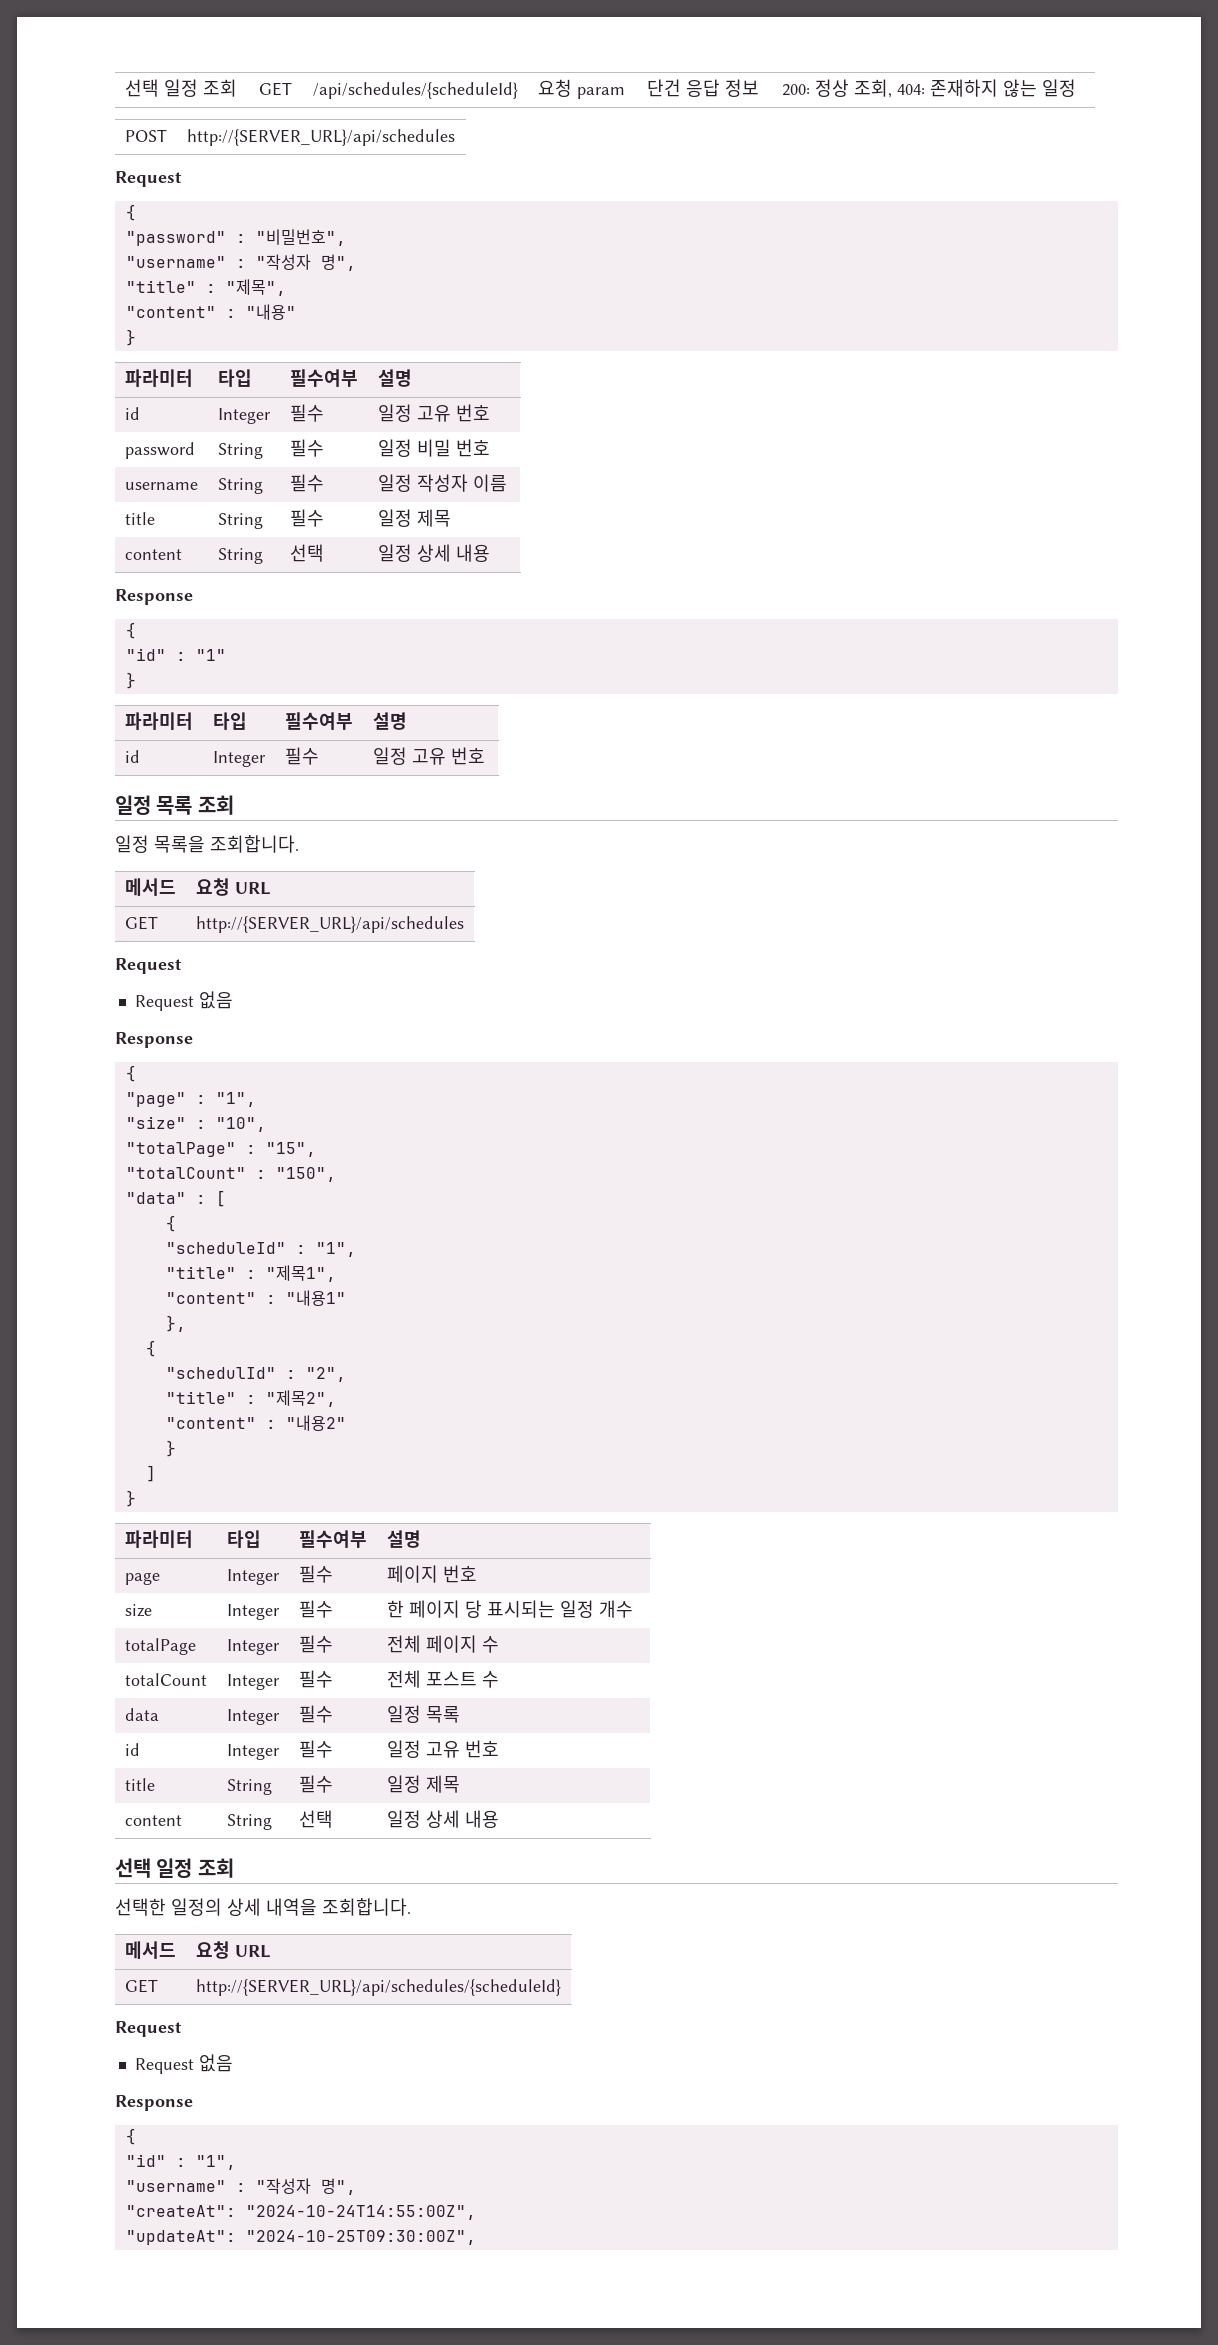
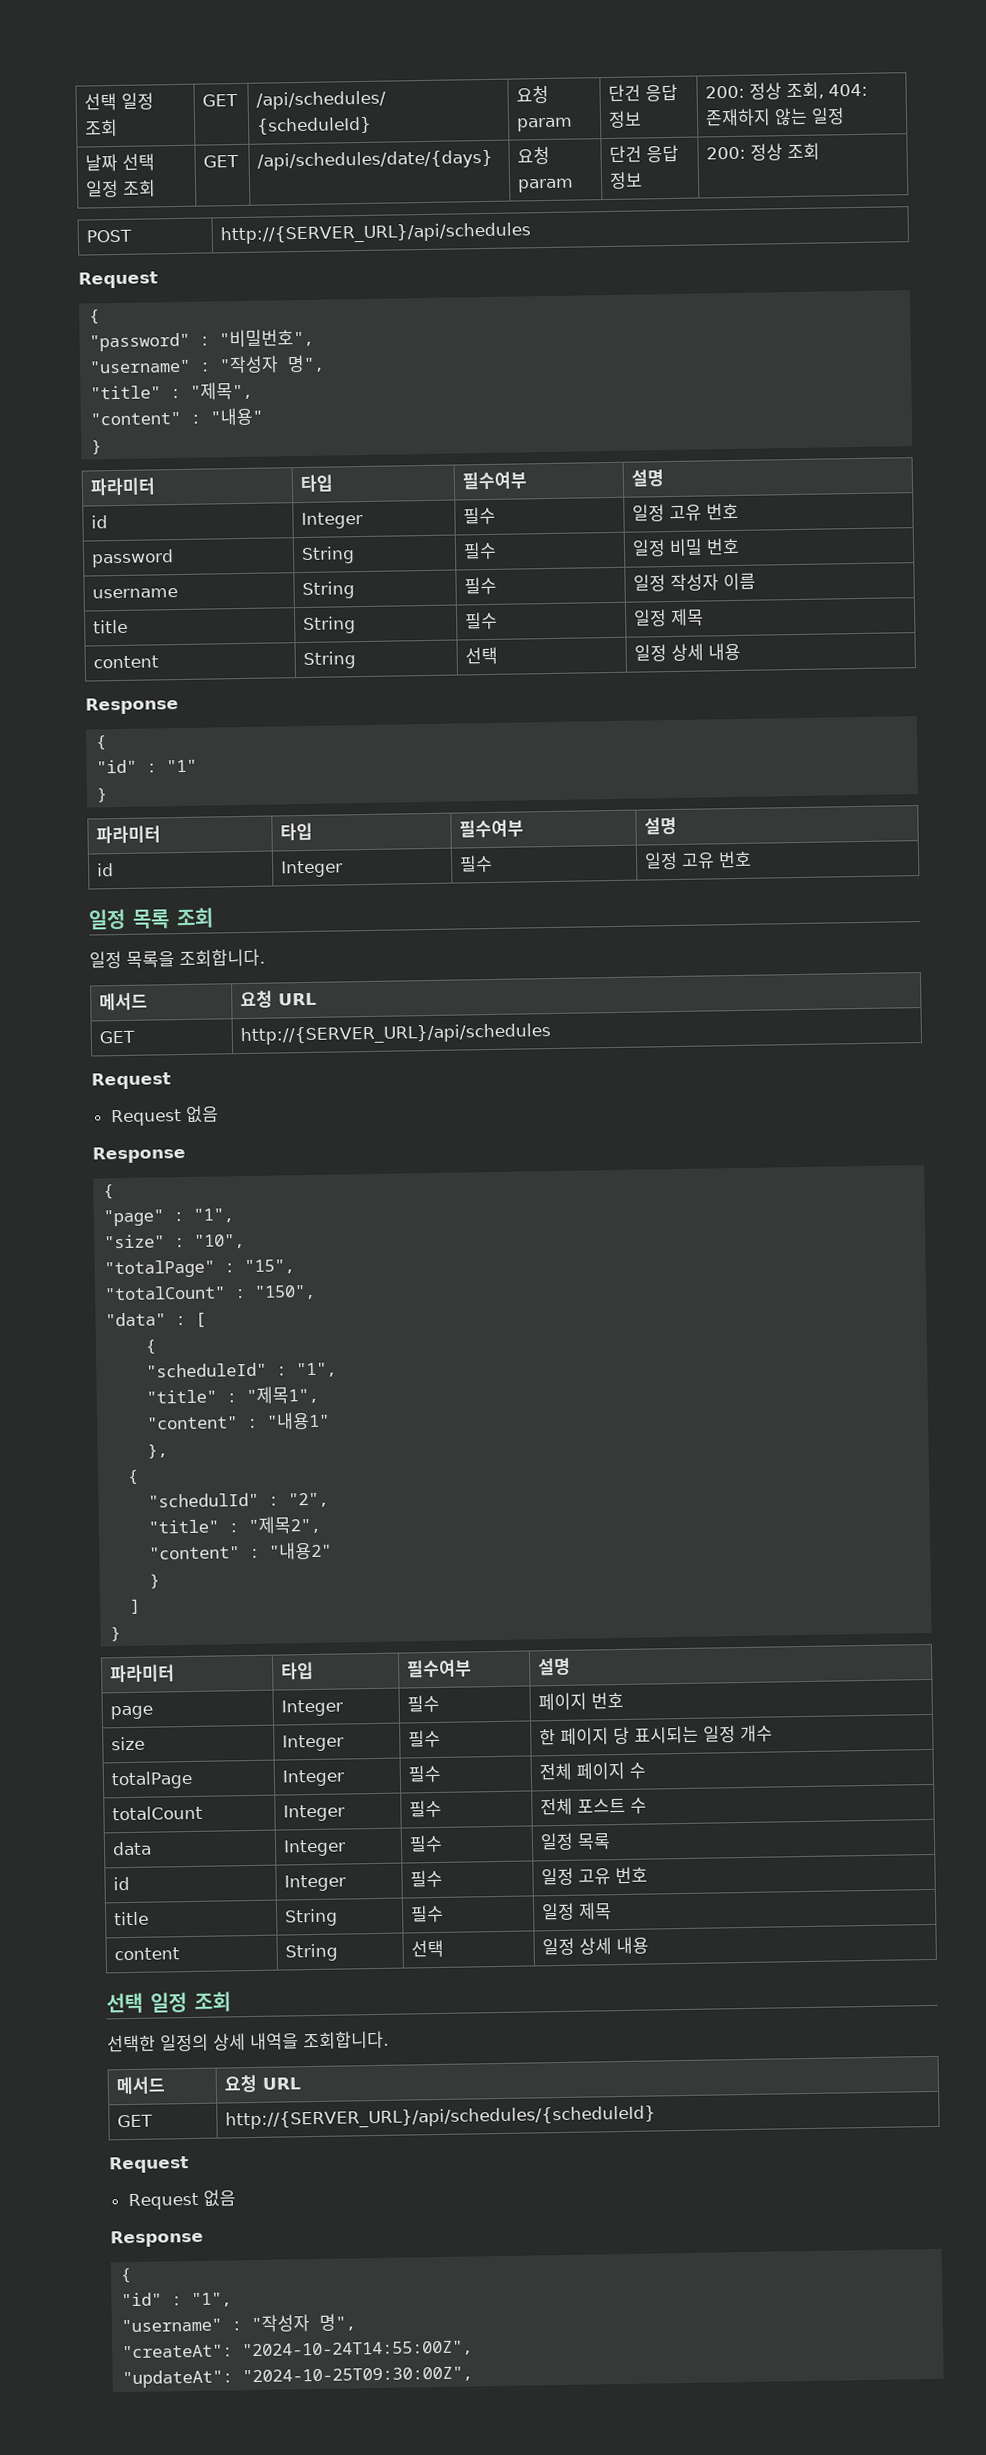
(1076, 88) none -> [85,153,156,172] [85,179,157,198] [203,154,240,168] [257,149,494,171] [517,146,551,165] [517,178,575,193] [609,144,680,163] [609,171,644,189] [706,142,821,161] // 날짜 선택 일정 조회 | GET | /api/schedules/date/{days} | 요청 param | 단건 응답 정보 | 200: 정상 조회

